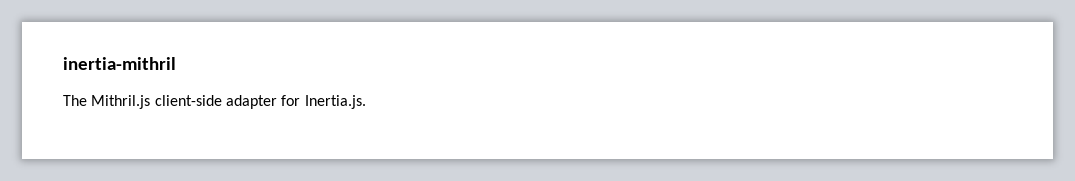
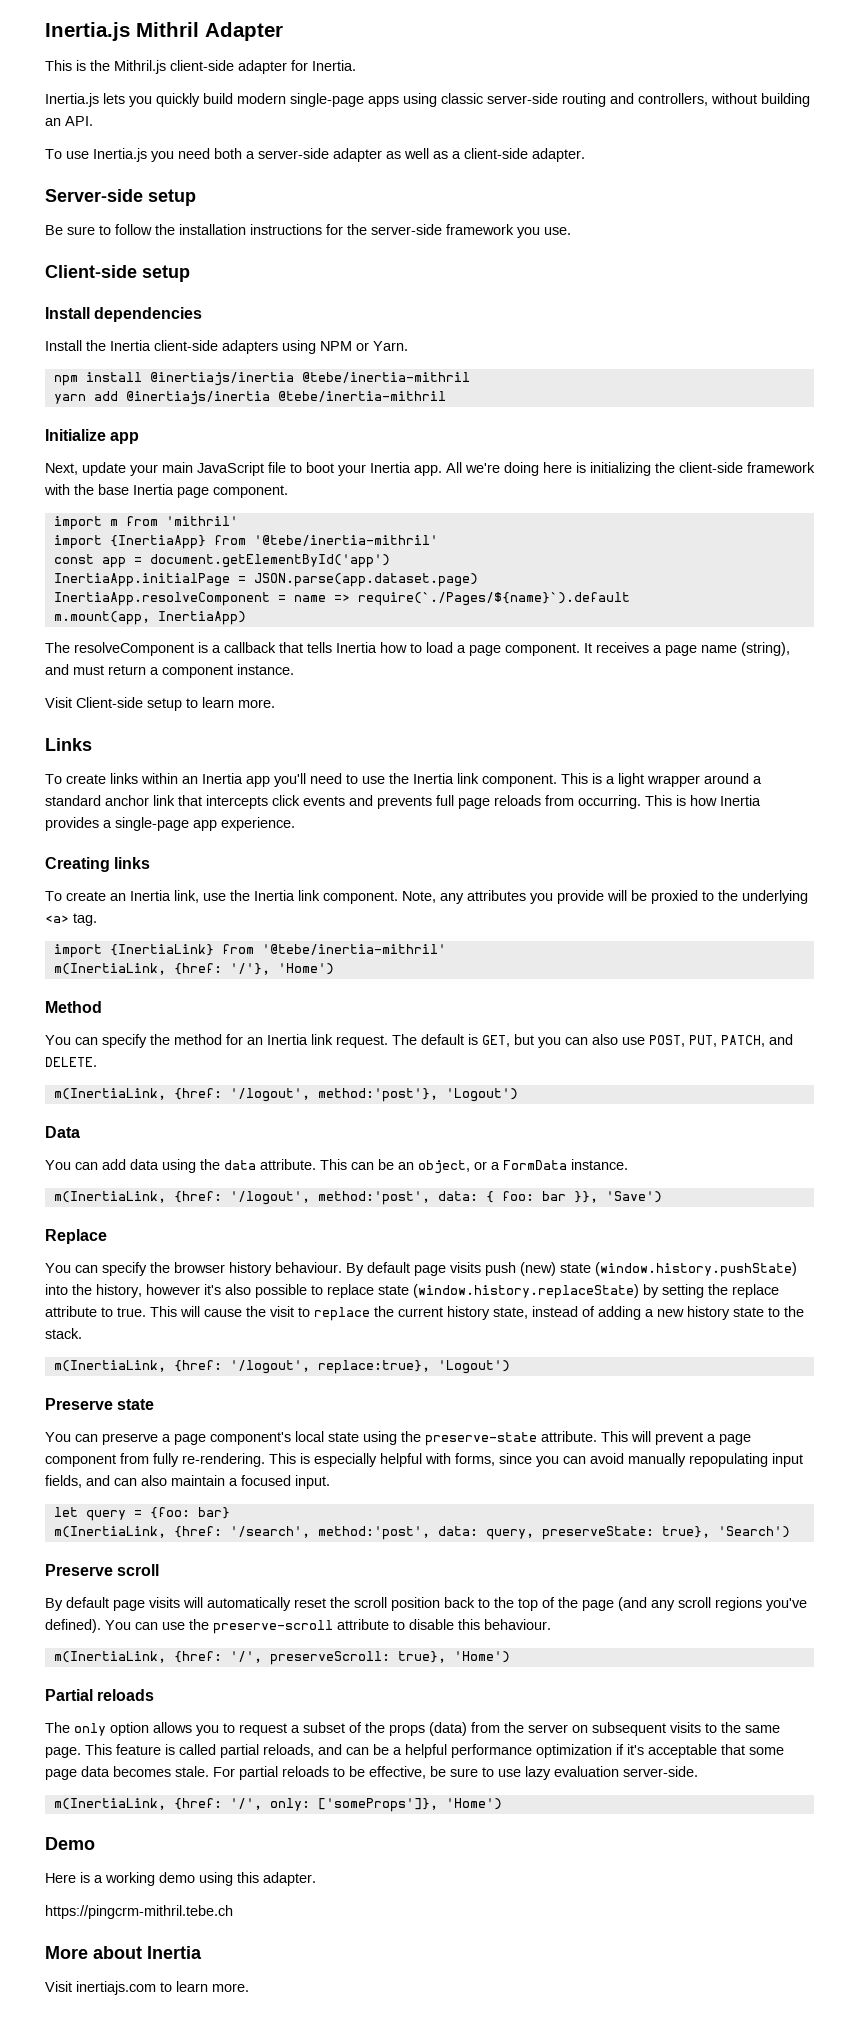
[63,57,176,70] [63,95,366,109] inertia-mithril // The Mithril.js client-side adapter for Inertia.js. -> [45,22,283,41] [45,60,356,74] [45,93,810,107] [45,116,93,126] [45,148,585,162] [45,189,196,206] [45,224,571,238] [45,265,190,282] [45,307,203,322] [45,340,408,354] [53,372,470,386] [53,391,446,405] [45,429,140,444] [45,462,815,476] [44,484,288,498] [53,516,238,530] [53,535,438,549] [53,554,390,568] [53,573,478,587] [53,592,630,606] [53,611,246,625] [45,642,790,656] [45,664,294,678] [45,697,275,711] [45,738,92,751] [45,773,762,787] [45,795,761,809] [45,817,295,831] [45,857,151,872] [45,890,808,904] [45,913,97,926] [53,944,446,958] [53,963,334,975] [45,1001,102,1013] [45,1034,793,1048] [45,1057,97,1067] [53,1088,518,1102] [45,1126,80,1138] [45,1159,628,1174] [53,1191,662,1205] [45,1229,107,1244] [45,1262,797,1277] [45,1284,779,1299] [45,1306,804,1321] [45,1328,82,1339] [53,1360,510,1374] [45,1398,155,1410] [45,1431,751,1446] [45,1453,803,1467] [45,1475,330,1489] [53,1507,230,1521] [53,1526,790,1540] [45,1564,160,1576] [45,1597,807,1611] [45,1619,551,1634] [53,1651,510,1665] [45,1689,155,1701] [45,1722,780,1736] [45,1744,784,1758] [45,1766,698,1780] [53,1798,502,1812] [45,1837,95,1850] [45,1872,316,1886] [45,1905,233,1919] [45,1946,202,1959] [45,1981,249,1995] Inertia.js Mithril Adapter // This is the Mithril.js client-side adapter for Inertia. // Inertia.js lets you quickly build modern single-page apps using classic server-side routing and controllers, without building an API. // To use Inertia.js you need both a server-side adapter as well as a client-side adapter. // Server-side setup // Be sure to follow the installation instructions for the server-side framework you use. // Client-side setup // Install dependencies // Install the Inertia client-side adapters using NPM or Yarn. // npm install @inertiajs/inertia @tebe/inertia-mithril // yarn add @inertiajs/inertia @tebe/inertia-mithril // Initialize app // Next, update your main JavaScript file to boot your Inertia app. All we're doing here is initializing the client-side framework with the base Inertia page component. // import m from 'mithril' // import {InertiaApp} from '@tebe/inertia-mithril' // const app = document.getElementById('app') // InertiaApp.initialPage = JSON.parse(app.dataset.page) // InertiaApp.resolveComponent = name => require(`./Pages/${name}`).default // m.mount(app, InertiaApp) // The resolveComponent is a callback that tells Inertia how to load a page component. It receives a page name (string), and must return a component instance. // Visit Client-side setup to learn more. // Links // To create links within an Inertia app you'll need to use the Inertia link component. This is a light wrapper around a standard anchor link that intercepts click events and prevents full page reloads from occurring. This is how Inertia provides a single-page app experience. // Creating links // To create an Inertia link, use the Inertia link component. Note, any attributes you provide will be proxied to the underlying <a> tag. // import {InertiaLink} from '@tebe/inertia-mithril' // m(InertiaLink, {href: '/'}, 'Home') // Method // You can specify the method for an Inertia link request. The default is GET, but you can also use POST, PUT, PATCH, and DELETE. // m(InertiaLink, {href: '/logout', method:'post'}, 'Logout') // Data // You can add data using the data attribute. This can be an object, or a FormData instance. // m(InertiaLink, {href: '/logout', method:'post', data: { foo: bar }}, 'Save') // Replace // You can specify the browser history behaviour. By default page visits push (new) state (window.history.pushState) into the history, however it's also possible to replace state (window.history.replaceState) by setting the replace attribute to true. This will cause the visit to replace the current history state, instead of adding a new history state to the stack. // m(InertiaLink, {href: '/logout', replace:true}, 'Logout') // Preserve state // You can preserve a page component's local state using the preserve-state attribute. This will prevent a page component from fully re-rendering. This is especially helpful with forms, since you can avoid manually repopulating input fields, and can also maintain a focused input. // let query = {foo: bar} // m(InertiaLink, {href: '/search', method:'post', data: query, preserveState: true}, 'Search') // Preserve scroll // By default page visits will automatically reset the scroll position back to the top of the page (and any scroll regions you've defined). You can use the preserve-scroll attribute to disable this behaviour. // m(InertiaLink, {href: '/', preserveScroll: true}, 'Home') // Partial reloads // The only option allows you to request a subset of the props (data) from the server on subsequent visits to the same page. This feature is called partial reloads, and can be a helpful performance optimization if it's acceptable that some page data becomes stale. For partial reloads to be effective, be sure to use lazy evaluation server-side. // m(InertiaLink, {href: '/', only: ['someProps']}, 'Home') // Demo // Here is a working demo using this adapter. // https://pingcrm-mithril.tebe.ch // More about Inertia // Visit inertiajs.com to learn more.

